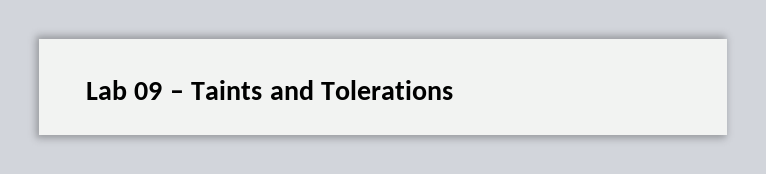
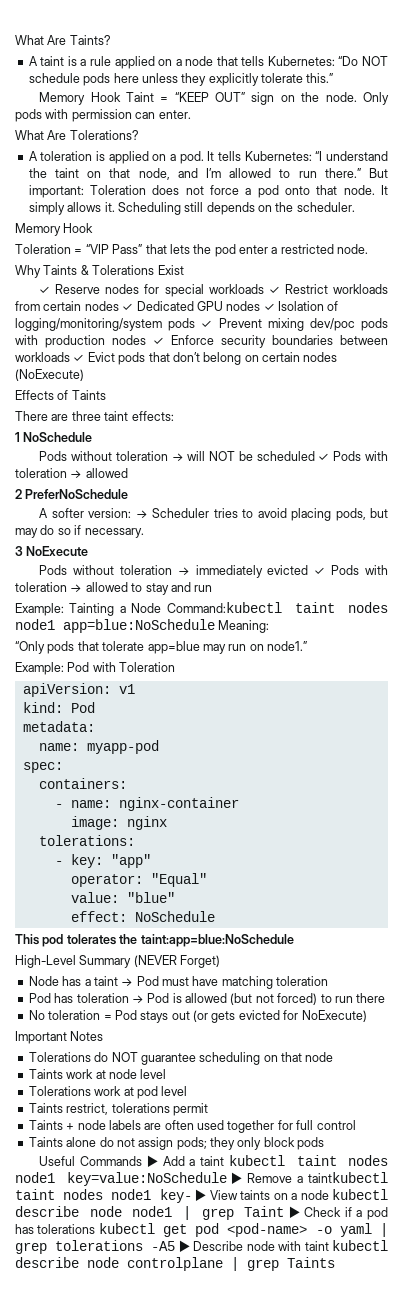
[86,80,454,100] Lab 09 – Taints and Tolerations -> [15,35,111,45] [28,56,389,69] [28,73,334,86] [39,92,389,105] [15,109,191,122] [15,130,139,140] [28,151,388,164] [28,168,388,180] [28,185,388,198] [28,202,355,215] [15,223,94,236] [15,244,369,257] [15,265,184,278] [39,284,388,297] [15,301,339,311] [15,318,388,331] [15,335,388,348] [15,352,338,365] [15,369,84,381] [15,390,106,400] [15,411,174,421] [15,432,93,442] [39,451,388,461] [15,468,128,478] [15,489,129,499] [39,508,388,521] [15,525,144,538] [15,546,89,556] [39,565,388,578] [15,582,213,595] [15,602,388,616] [15,619,270,633] [15,641,307,654] [15,662,176,675] [22,683,135,697] [22,702,95,713] [22,721,95,732] [38,740,159,754] [22,762,63,773] [38,778,127,789] [54,797,239,811] [70,816,167,830] [38,835,135,846] [54,854,151,868] [70,873,207,887] [70,892,175,903] [70,911,215,922] [15,934,294,947] [15,955,221,968] [28,976,329,989] [28,993,386,1005] [28,1010,367,1023] [15,1031,104,1044] [28,1052,334,1065] [28,1069,167,1079] [28,1086,188,1099] [28,1103,208,1116] [28,1120,356,1133] [28,1137,325,1150] [39,1155,388,1167] [15,1172,388,1186] [15,1189,389,1203] [15,1206,389,1220] [15,1223,389,1237] [15,1240,388,1254] [15,1257,335,1271] What Are Taints? // A taint is a rule applied on a node that tells Kubernetes: “Do NOT schedule pods here unless they explicitly tolerate this.” // Memory Hook Taint = “KEEP OUT” sign on the node. Only pods with permission can enter. // What Are Tolerations? // A toleration is applied on a pod. It tells Kubernetes: “I understand the taint on that node, and I’m allowed to run there.” But important: Toleration does not force a pod onto that node. It simply allows it. Scheduling still depends on the scheduler. // Memory Hook // Toleration = “VIP Pass” that lets the pod enter a restricted node. // Why Taints & Tolerations Exist // ✓ Reserve nodes for special workloads ✓ Restrict workloads from certain nodes ✓ Dedicated GPU nodes ✓ Isolation of logging/monitoring/system pods ✓ Prevent mixing dev/poc pods with production nodes ✓ Enforce security boundaries between workloads ✓ Evict pods that don’t belong on certain nodes (NoExecute) // Effects of Taints // There are three taint effects: // 1 NoSchedule // Pods without toleration → will NOT be scheduled ✓ Pods with toleration → allowed // 2 PreferNoSchedule // A softer version: → Scheduler tries to avoid placing pods, but may do so if necessary. // 3 NoExecute // Pods without toleration → immediately evicted ✓ Pods with toleration → allowed to stay and run // Example: Tainting a Node Command:kubectl taint nodes node1 app=blue:NoSchedule Meaning: // “Only pods that tolerate app=blue may run on node1.” // Example: Pod with Toleration // apiVersion: v1 // kind: Pod // metadata: // name: myapp-pod // spec: // containers: // - name: nginx-container // image: nginx // tolerations: // - key: "app" // operator: "Equal" // value: "blue" // effect: NoSchedule // This pod tolerates the taint:app=blue:NoSchedule // High-Level Summary (NEVER Forget) // Node has a taint → Pod must have matching toleration // Pod has toleration → Pod is allowed (but not forced) to run there // No toleration = Pod stays out (or gets evicted for NoExecute) // Important Notes // Tolerations do NOT guarantee scheduling on that node // Taints work at node level // Tolerations work at pod level // Taints restrict, tolerations permit // Taints + node labels are often used together for full control // Taints alone do not assign pods; they only block pods // Useful Commands ▶ Add a taint kubectl taint nodes node1 key=value:NoSchedule ▶ Remove a taintkubectl taint nodes node1 key- ▶ View taints on a node kubectl describe node node1 | grep Taint ▶ Check if a pod has tolerations kubectl get pod <pod-name> -o yaml | grep tolerations -A5 ▶ Describe node with taint kubectl describe node controlplane | grep Taints

